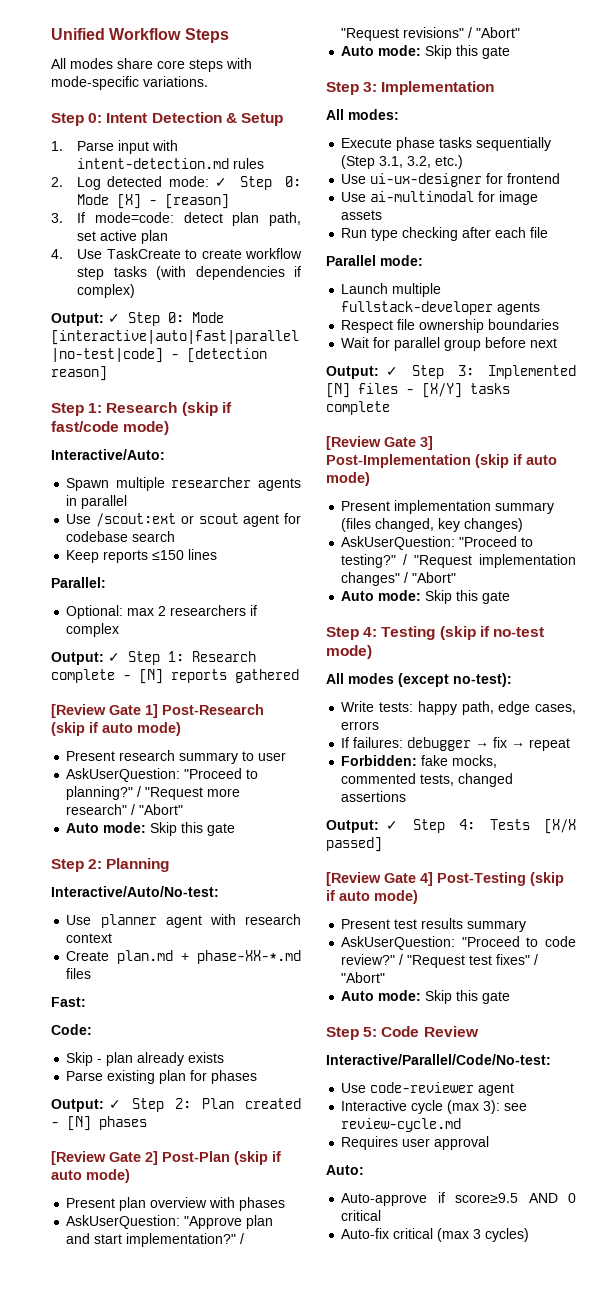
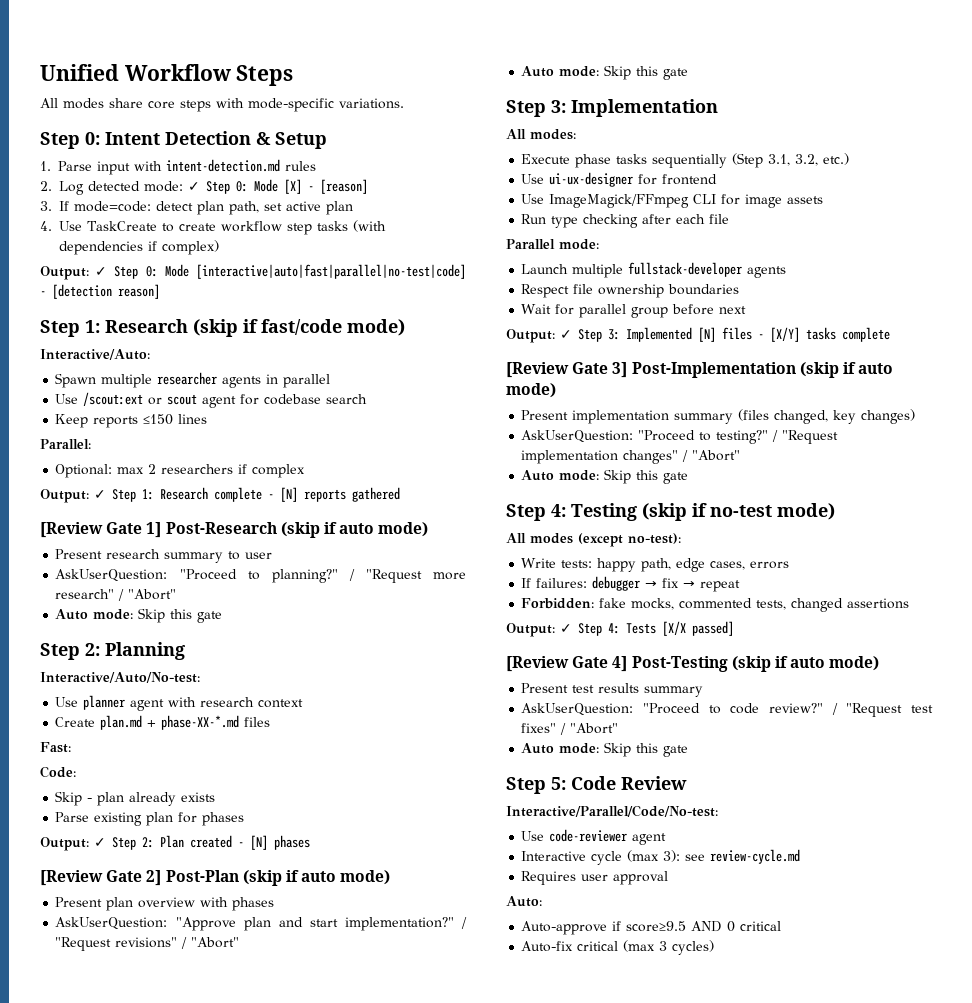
[370,191,475,202] ai-multimodal -> [549,194,717,208] ImageMagick/FFmpeg CLI

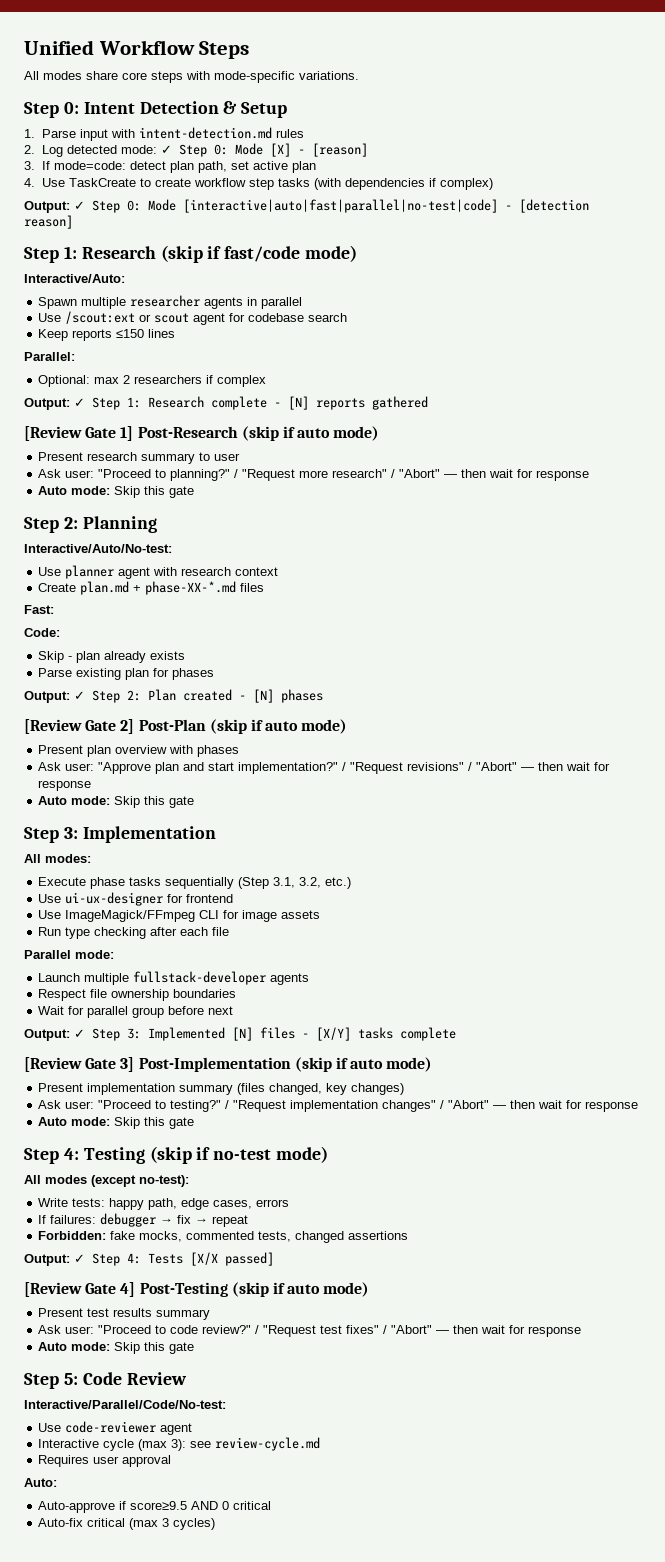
[55,569,168,582] AskUserQuestion: -> [38,469,95,478] Ask user:
(177, 594) none -> [444,469,590,481] — then wait for response
[55,917,168,930] AskUserQuestion: -> [38,762,95,771] Ask user:
(240, 942) none -> [521,762,611,771] [38,780,92,791] — then wait for response
[521,430,634,443] AskUserQuestion: -> [38,1100,95,1109] Ask user:
(741, 455) none -> [493,1100,639,1112] — then wait for response
[521,703,634,716] AskUserQuestion: -> [38,1325,95,1334] Ask user:
(619, 728) none -> [436,1325,582,1337] — then wait for response

